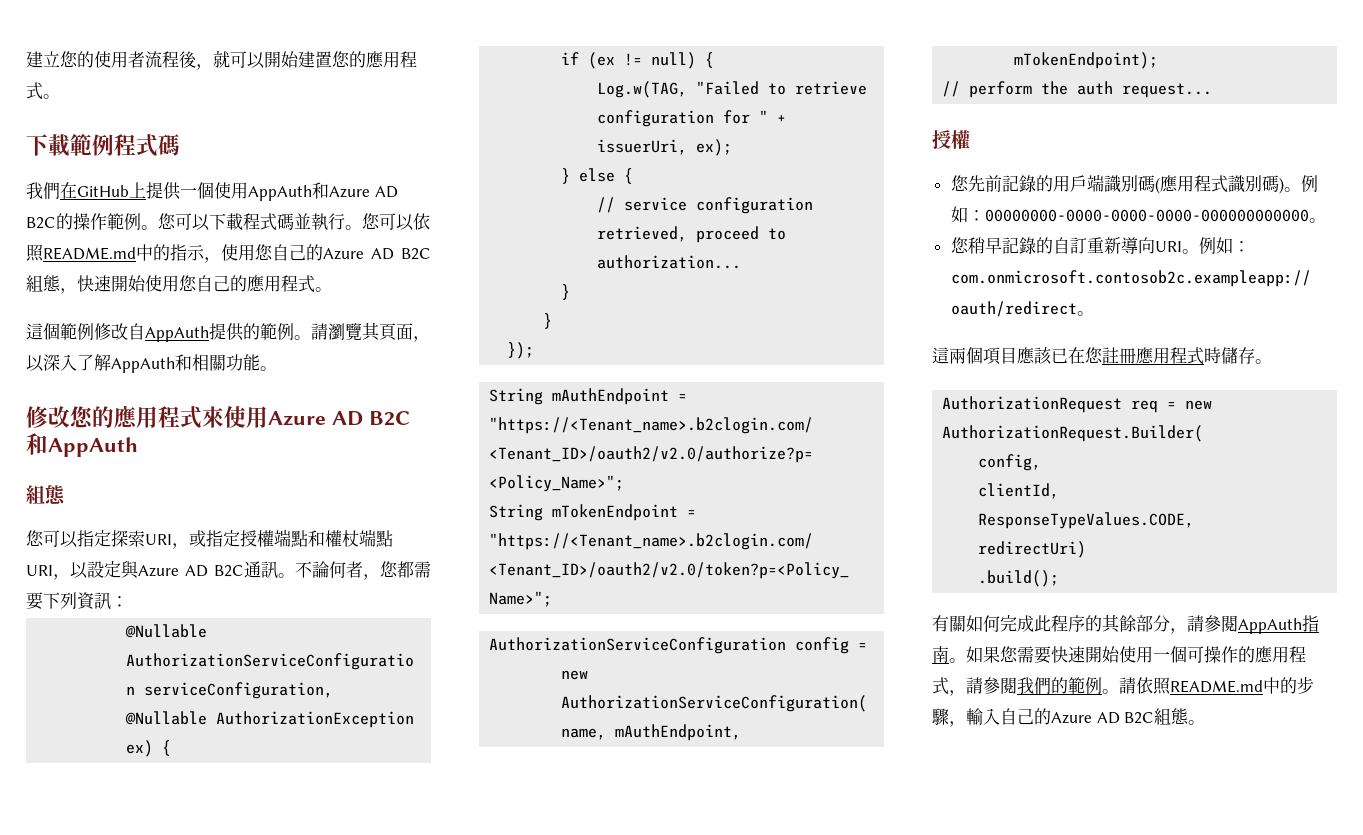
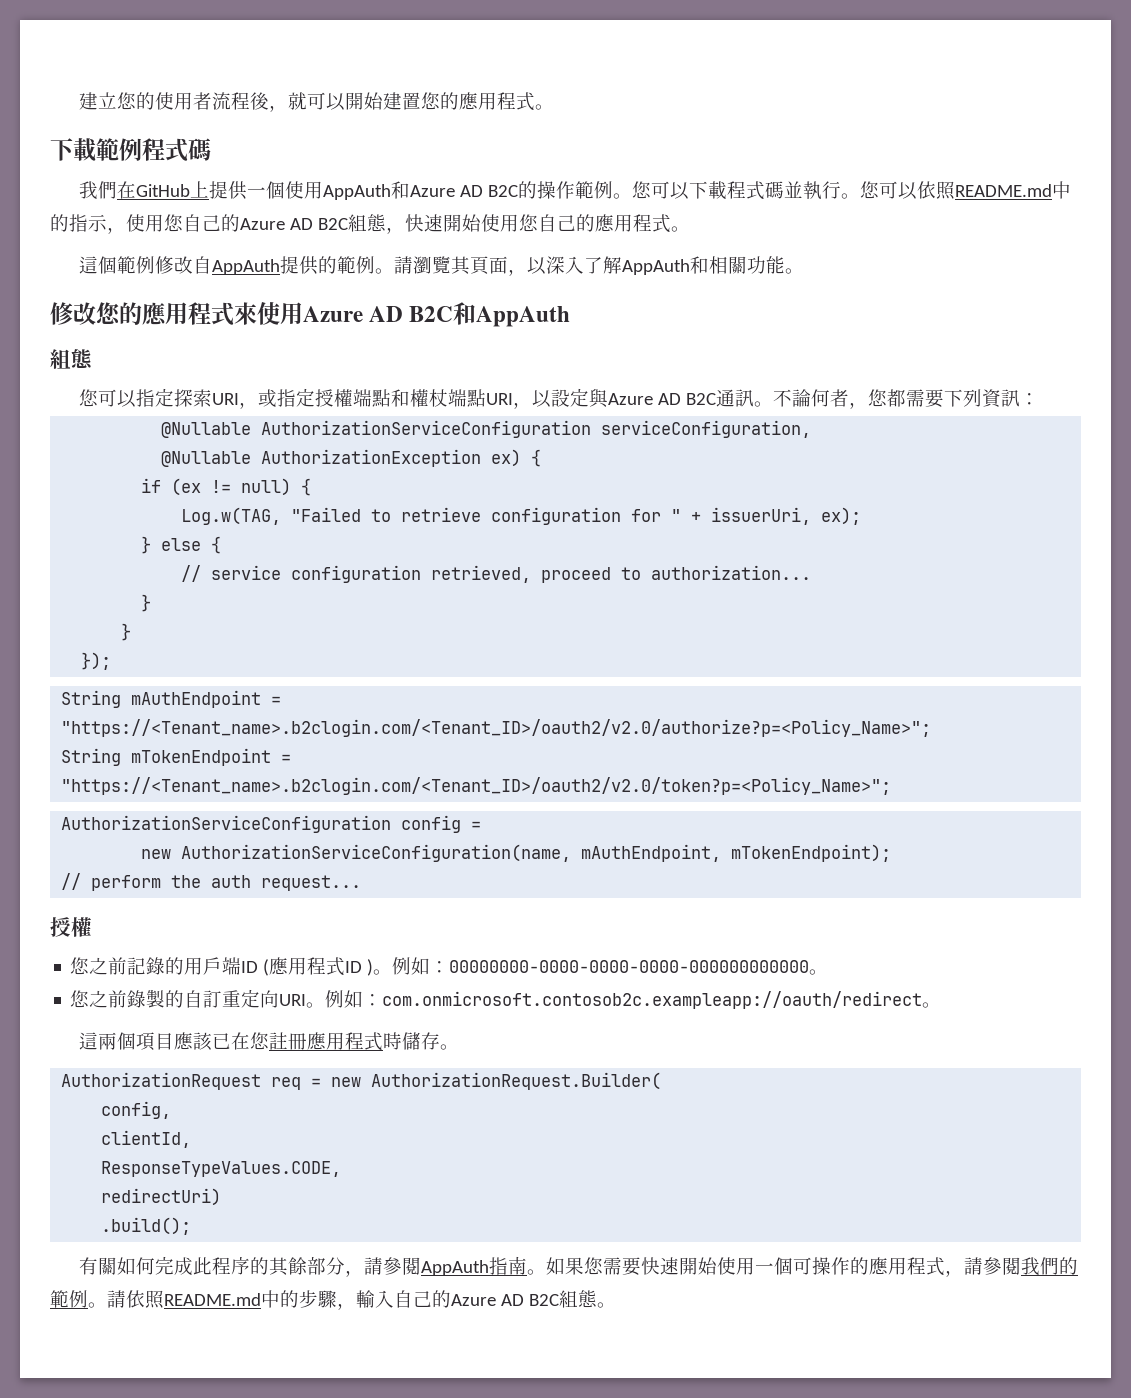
[967,175,985,192] 先 -> [89,957,109,975] 之
[1103,175,1155,193] 識別碼 -> [241,961,259,973] ID
[1227,175,1279,193] 識別碼 -> [345,961,363,973] ID
[967,237,1036,254] 稍早記錄 -> [89,989,166,1008] 之前錄製
[1103,237,1138,254] 新導 -> [241,989,261,1008] 定

